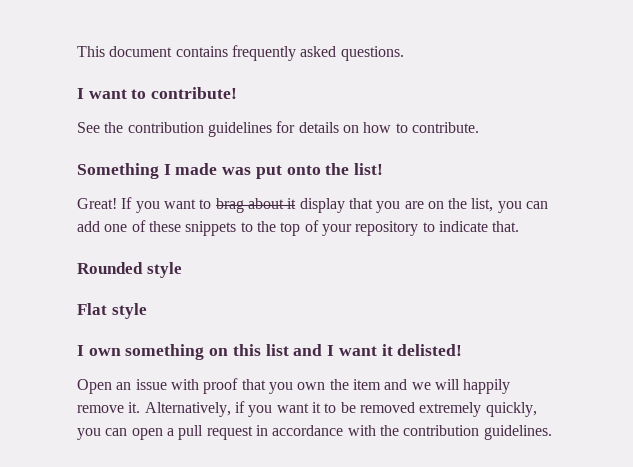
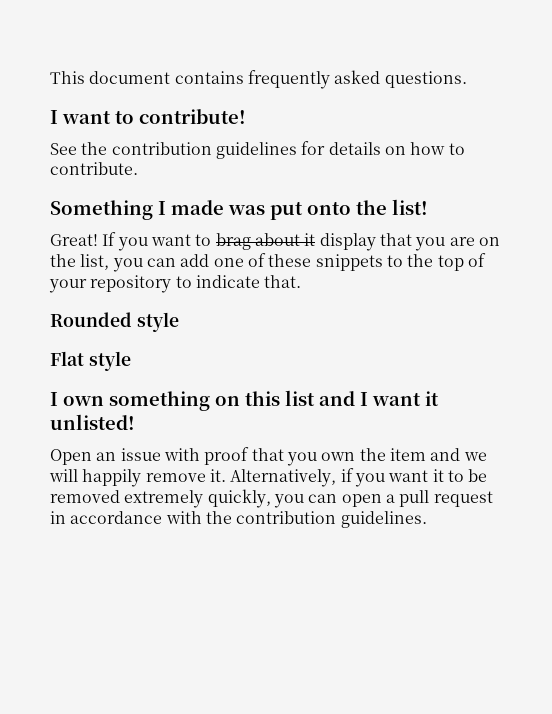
[397,344,463,356] delisted! -> [50,414,135,430] unlisted!

